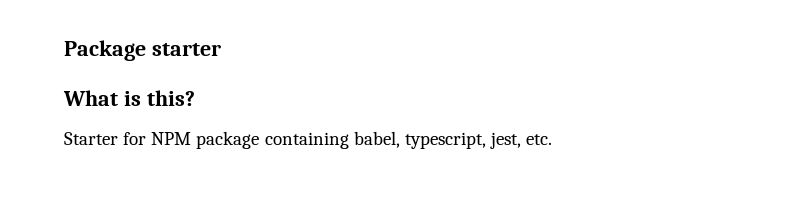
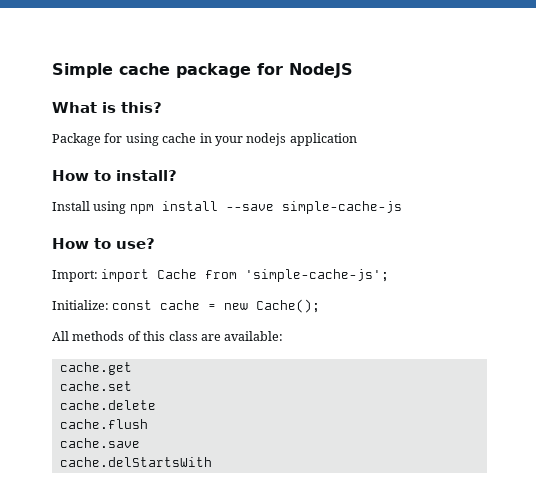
[64,40,221,61] [63,90,195,106] [64,131,553,149] Package starter // What is this? // Starter for NPM package containing babel, typescript, jest, etc. -> [52,63,353,78] [52,102,162,113] [52,133,357,146] [52,170,177,181] [52,201,402,214] [52,238,155,249] [52,269,390,282] [52,299,321,313] [52,331,284,341] [59,362,132,375] [59,381,132,391] [59,400,156,410] [59,419,148,429] [59,438,140,448] [59,457,212,467] Simple cache package for NodeJS // What is this? // Package for using cache in your nodejs application // How to install? // Install using npm install --save simple-cache-js // How to use? // Import: import Cache from 'simple-cache-js'; // Initialize: const cache = new Cache(); // All methods of this class are available: // cache.get // cache.set // cache.delete // cache.flush // cache.save // cache.delStartsWith

